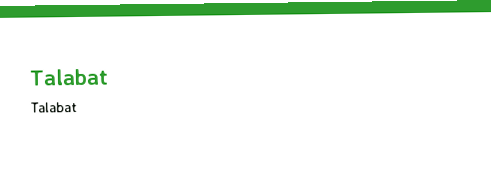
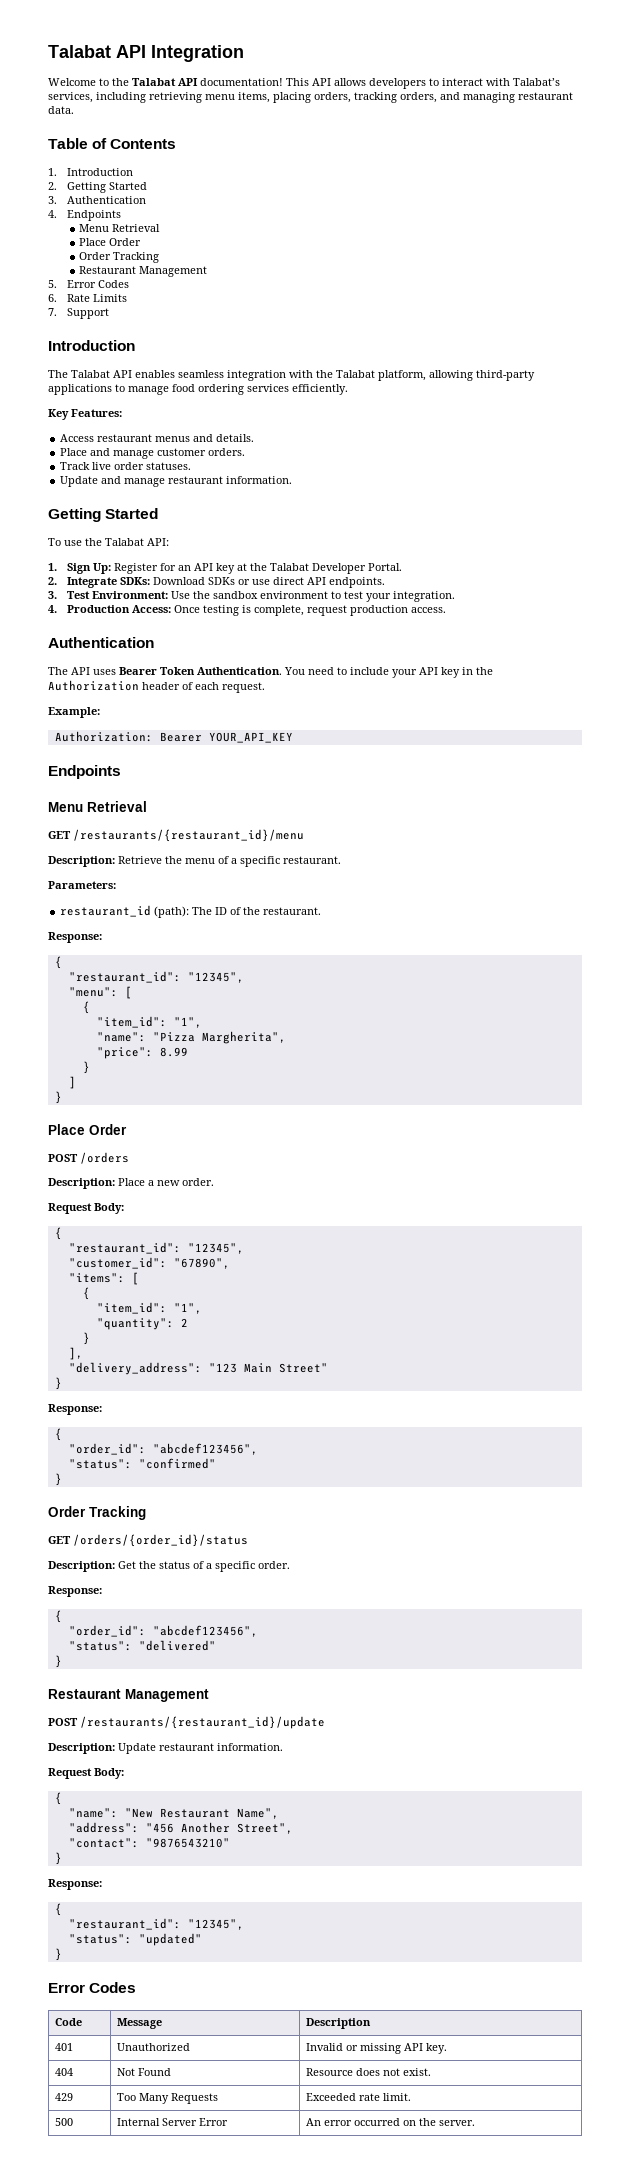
[29,68,108,86] [30,102,77,113] Talabat // Talabat -> [48,45,244,62] [48,78,560,89] [48,92,573,103] [48,106,74,114] [48,138,177,149] [48,168,134,176] [48,182,148,193] [48,196,147,204] [48,210,122,221] [79,224,161,232] [79,238,142,246] [79,252,160,263] [79,266,208,277] [48,280,130,288] [48,294,128,302] [48,308,110,319] [48,340,135,351] [48,370,535,381] [48,384,348,395] [48,409,122,420] [60,434,255,442] [60,448,246,459] [60,462,192,470] [60,476,293,487] [48,508,159,522] [48,538,169,546] [48,563,403,574] [48,577,386,588] [48,591,456,602] [48,605,447,616] [48,637,154,648] [48,667,493,678] [48,680,265,693] [48,707,100,718] [54,731,293,743] [48,765,121,779] [48,801,147,812] [48,829,304,842] [48,856,341,867] [48,881,116,889] [60,905,322,918] [48,932,102,943] [54,956,62,969] [68,971,244,983] [68,986,132,999] [82,1001,90,1014] [96,1016,202,1028] [96,1031,286,1044] [96,1047,188,1059] [82,1061,90,1074] [68,1076,76,1089] [54,1091,62,1104] [48,1124,127,1135] [48,1152,129,1164] [48,1178,214,1189] [48,1203,124,1214] [54,1227,62,1240] [68,1242,244,1254] [68,1257,230,1269] [68,1272,139,1285] [82,1287,90,1300] [96,1302,202,1314] [96,1318,188,1330] [82,1332,90,1345] [68,1347,83,1360] [68,1362,328,1375] [54,1377,62,1390] [48,1404,102,1415] [54,1428,62,1441] [68,1443,258,1455] [68,1458,216,1469] [54,1473,62,1486] [48,1506,146,1520] [48,1534,248,1547] [48,1561,290,1572] [48,1586,102,1597] [54,1610,62,1623] [68,1625,258,1637] [68,1640,216,1651] [54,1655,62,1668] [48,1689,209,1702] [48,1716,325,1729] [48,1743,283,1754] [48,1768,124,1779] [54,1792,62,1805] [68,1808,279,1819] [68,1822,293,1834] [68,1838,230,1848] [54,1852,62,1865] [48,1879,102,1890] [54,1903,62,1916] [68,1918,244,1930] [68,1933,202,1946] [54,1948,62,1961] [48,1982,137,1993] [54,2018,82,2026] [116,2018,162,2029] [305,2018,371,2029] [54,2043,73,2051] [116,2043,190,2051] [305,2043,447,2054] [54,2068,73,2076] [116,2068,171,2076] [305,2068,431,2076] [54,2093,73,2101] [116,2093,218,2104] [305,2093,411,2101] [54,2118,73,2126] [116,2118,228,2126] [305,2118,475,2126] Talabat API Integration // Welcome to the Talabat API documentation! This API allows developers to interact with Talabat’s services, including retrieving menu items, placing orders, tracking orders, and managing restaurant data. // Table of Contents // 1. Introduction // 2. Getting Started // 3. Authentication // 4. Endpoints // Menu Retrieval // Place Order // Order Tracking // Restaurant Management // 5. Error Codes // 6. Rate Limits // 7. Support // Introduction // The Talabat API enables seamless integration with the Talabat platform, allowing third-party applications to manage food ordering services efficiently. // Key Features: // Access restaurant menus and details. // Place and manage customer orders. // Track live order statuses. // Update and manage restaurant information. // Getting Started // To use the Talabat API: // 1. Sign Up: Register for an API key at the Talabat Developer Portal. // 2. Integrate SDKs: Download SDKs or use direct API endpoints. // 3. Test Environment: Use the sandbox environment to test your integration. // 4. Production Access: Once testing is complete, request production access. // Authentication // The API uses Bearer Token Authentication. You need to include your API key in the Authorization header of each request. // Example: // Authorization: Bearer YOUR_API_KEY // Endpoints // Menu Retrieval // GET /restaurants/{restaurant_id}/menu // Description: Retrieve the menu of a specific restaurant. // Parameters: // restaurant_id (path): The ID of the restaurant. // Response: // { // "restaurant_id": "12345", // "menu": [ // { // "item_id": "1", // "name": "Pizza Margherita", // "price": 8.99 // } // ] // } // Place Order // POST /orders // Description: Place a new order. // Request Body: // { // "restaurant_id": "12345", // "customer_id": "67890", // "items": [ // { // "item_id": "1", // "quantity": 2 // } // ], // "delivery_address": "123 Main Street" // } // Response: // { // "order_id": "abcdef123456", // "status": "confirmed" // } // Order Tracking // GET /orders/{order_id}/status // Description: Get the status of a specific order. // Response: // { // "order_id": "abcdef123456", // "status": "delivered" // } // Restaurant Management // POST /restaurants/{restaurant_id}/update // Description: Update restaurant information. // Request Body: // { // "name": "New Restaurant Name", // "address": "456 Another Street", // "contact": "9876543210" // } // Response: // { // "restaurant_id": "12345", // "status": "updated" // } // Error Codes // Code | Message | Description // 401 | Unauthorized | Invalid or missing API key. // 404 | Not Found | Resource does not exist. // 429 | Too Many Requests | Exceeded rate limit. // 500 | Internal Server Error | An error occurred on the server.

